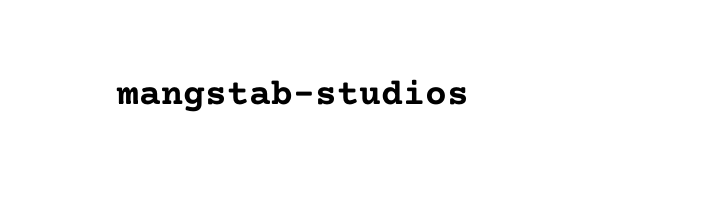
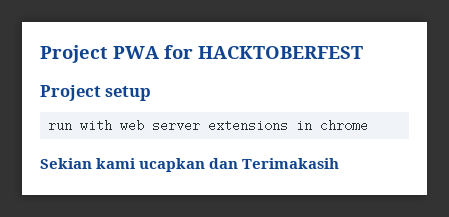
[116,79,469,112] mangstab-studios -> [40,45,363,63] [40,85,152,101] [47,119,368,132] [40,158,340,172] Project PWA for HACKTOBERFEST // Project setup // run with web server extensions in chrome // Sekian kami ucapkan dan Terimakasih

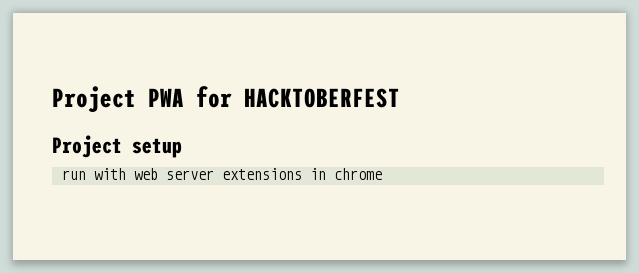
[40,158,340,172] // Sekian kami ucapkan dan Terimakasih -> (382, 174) none

